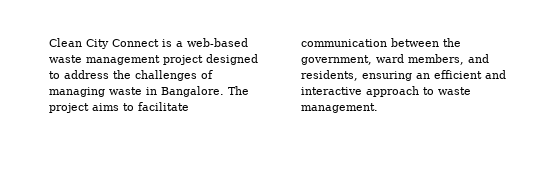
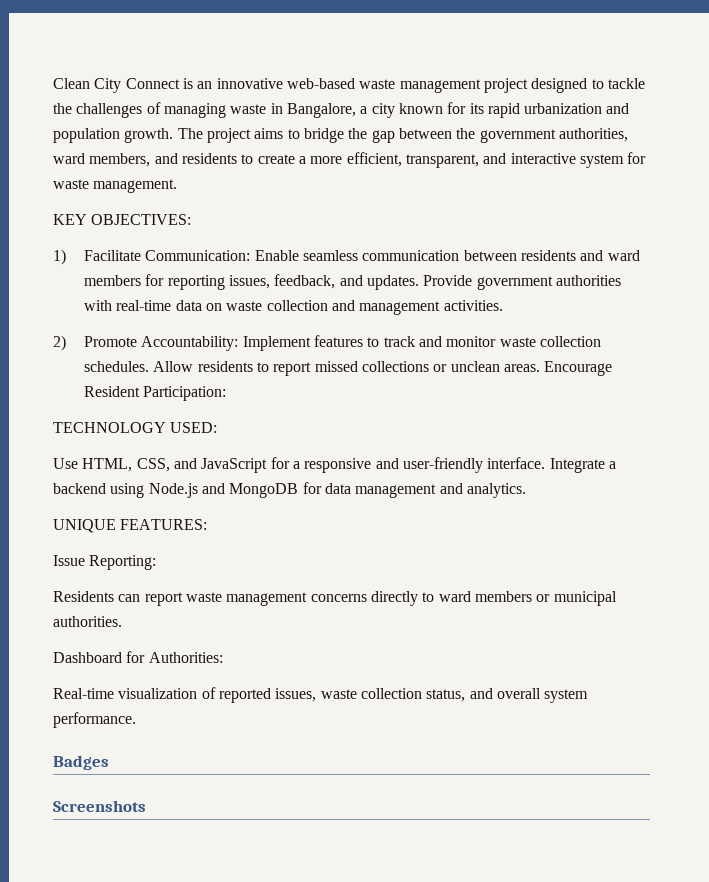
[176,41,183,47] a -> [197,78,283,89] an innovative
[64,70,109,79] address -> [607,78,645,89] tackle
[161,86,249,97] [49,102,189,113] [301,38,461,47] [301,54,489,65] [301,70,506,81] [301,86,471,97] [301,103,378,113] Bangalore. The project aims to facilitate communication between the government, ward members, and residents, ensuring an efficient and interactive approach to waste management. -> [286,102,630,118] [53,128,628,143] [53,152,647,168] [53,179,178,193] [53,214,192,225] [53,249,640,265] [84,274,622,290] [84,300,503,315] [53,335,602,351] [84,361,613,376] [84,386,227,401] [53,422,218,433] [53,457,616,473] [53,482,526,498] [53,519,208,533] [53,555,157,570] [53,591,617,606] [53,616,122,627] [53,651,223,663] [53,687,589,703] [53,712,136,728] [53,755,109,770] [53,800,146,812] Bangalore, a city known for its rapid urbanization and population growth. The project aims to bridge the gap between the government authorities, ward members, and residents to create a more efficient, transparent, and interactive system for waste management. // KEY OBJECTIVES: // 1) Facilitate Communication: Enable seamless communication between residents and ward members for reporting issues, feedback, and updates. Provide government authorities with real-time data on waste collection and management activities. // 2) Promote Accountability: Implement features to track and monitor waste collection schedules. Allow residents to report missed collections or unclean areas. Encourage Resident Participation: // TECHNOLOGY USED: // Use HTML, CSS, and JavaScript for a responsive and user-friendly interface. Integrate a backend using Node.js and MongoDB for data management and analytics. // UNIQUE FEATURES: // Issue Reporting: // Residents can report waste management concerns directly to ward members or municipal authorities. // Dashboard for Authorities: // Real-time visualization of reported issues, waste collection status, and overall system performance. // Badges // Screenshots

